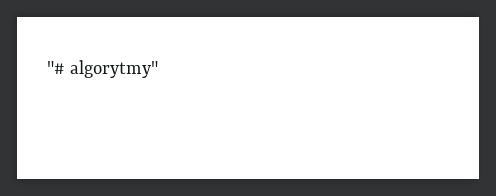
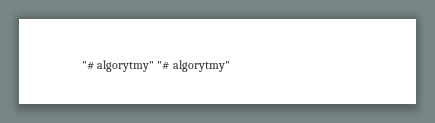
[47,60,159,78] "# algorytmy" -> [82,60,230,72] "# algorytmy" "# algorytmy"

